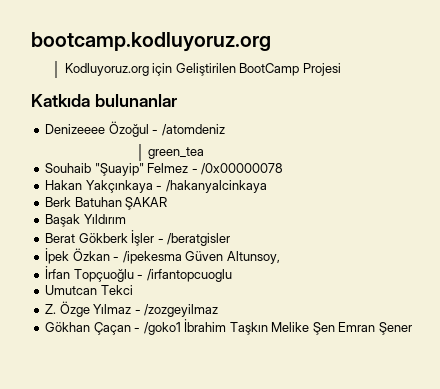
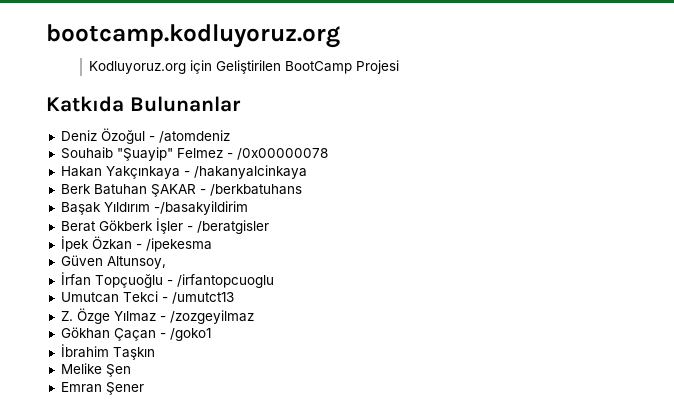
[94,94,177,107] [45,124,106,134] bulunanlar // Denizeeee -> [129,96,241,112] [60,130,97,141] Bulunanlar // Deniz
[148,147,205,159] // green_tea -> (230, 136) none
(168, 203) none -> [199,184,302,196] - /berkbatuhans
(126, 219) none -> [153,201,248,215] -/basakyildirim
(182, 257) none -> (212, 245) //
(133, 290) none -> [161,292,234,304] - /umutct13
(181, 328) none -> (211, 334) //
(268, 328) none -> (155, 353) //
(335, 328) none -> (131, 370) //

